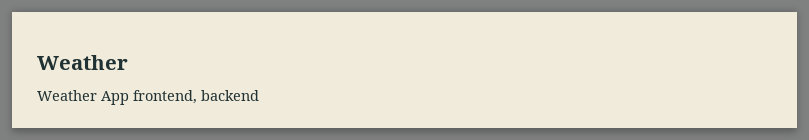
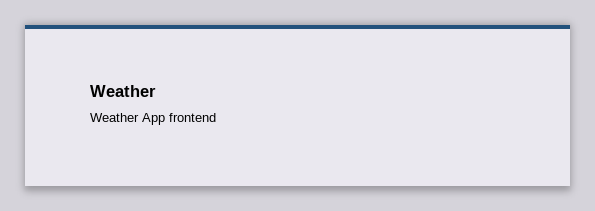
[133,90,259,104] frontend, backend -> [169,113,216,122] frontend

